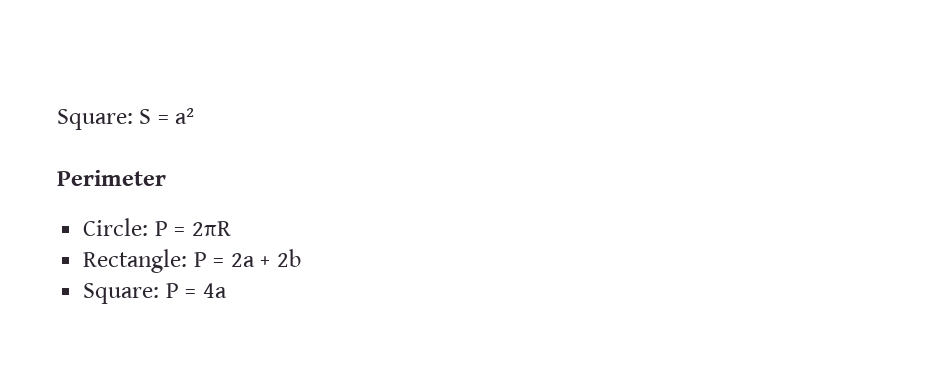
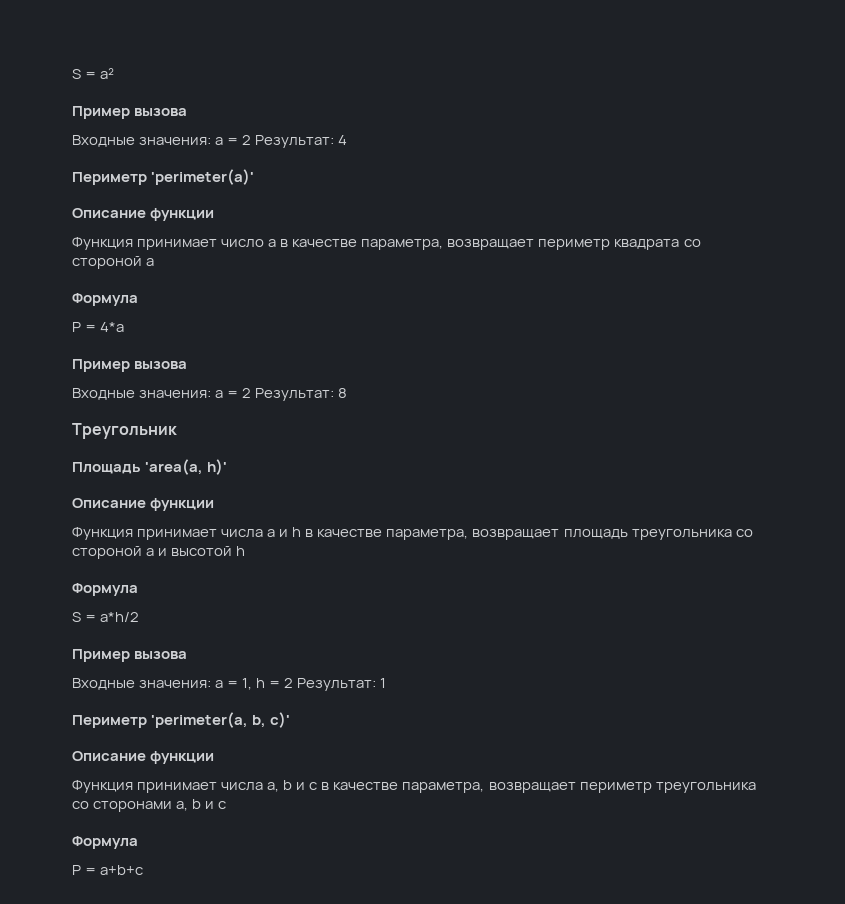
[57,109,133,130] Square: -> (72, 74) none
[57,170,166,186] [83,218,231,236] [83,249,301,273] [83,283,227,304] Perimeter // Circle: P = 2πR // Rectangle: P = 2a + 2b // Square: P = 4a -> [72,106,188,119] [72,135,348,148] [72,169,255,185] [72,208,215,221] [72,237,701,250] [72,256,155,269] [72,293,138,306] [72,322,125,332] [72,359,188,372] [72,388,348,401] [72,423,177,439] [72,459,228,475] [72,498,215,511] [72,527,753,540] [72,546,246,559] [72,583,138,596] [72,612,140,622] [72,649,188,662] [72,678,387,691] [72,712,291,728] [72,751,215,764] [72,780,756,793] [72,799,227,812] [72,836,138,849] [72,865,144,875] Пример вызова // Входные значения: a = 2 Результат: 4 // Периметр 'perimeter(a)' // Описание функции // Функция принимает число a в качестве параметра, возвращает периметр квадрата со стороной a // Формула // P = 4*a // Пример вызова // Входные значения: a = 2 Результат: 8 // Треугольник // Площадь 'area(a, h)' // Описание функции // Функция принимает числа a и h в качестве параметра, возвращает площадь треугольника со стороной a и высотой h // Формула // S = a*h/2 // Пример вызова // Входные значения: a = 1, h = 2 Результат: 1 // Периметр 'perimeter(a, b, c)' // Описание функции // Функция принимает числа a, b и c в качестве параметра, возвращает периметр треугольника со сторонами a, b и c // Формула // P = a+b+c

